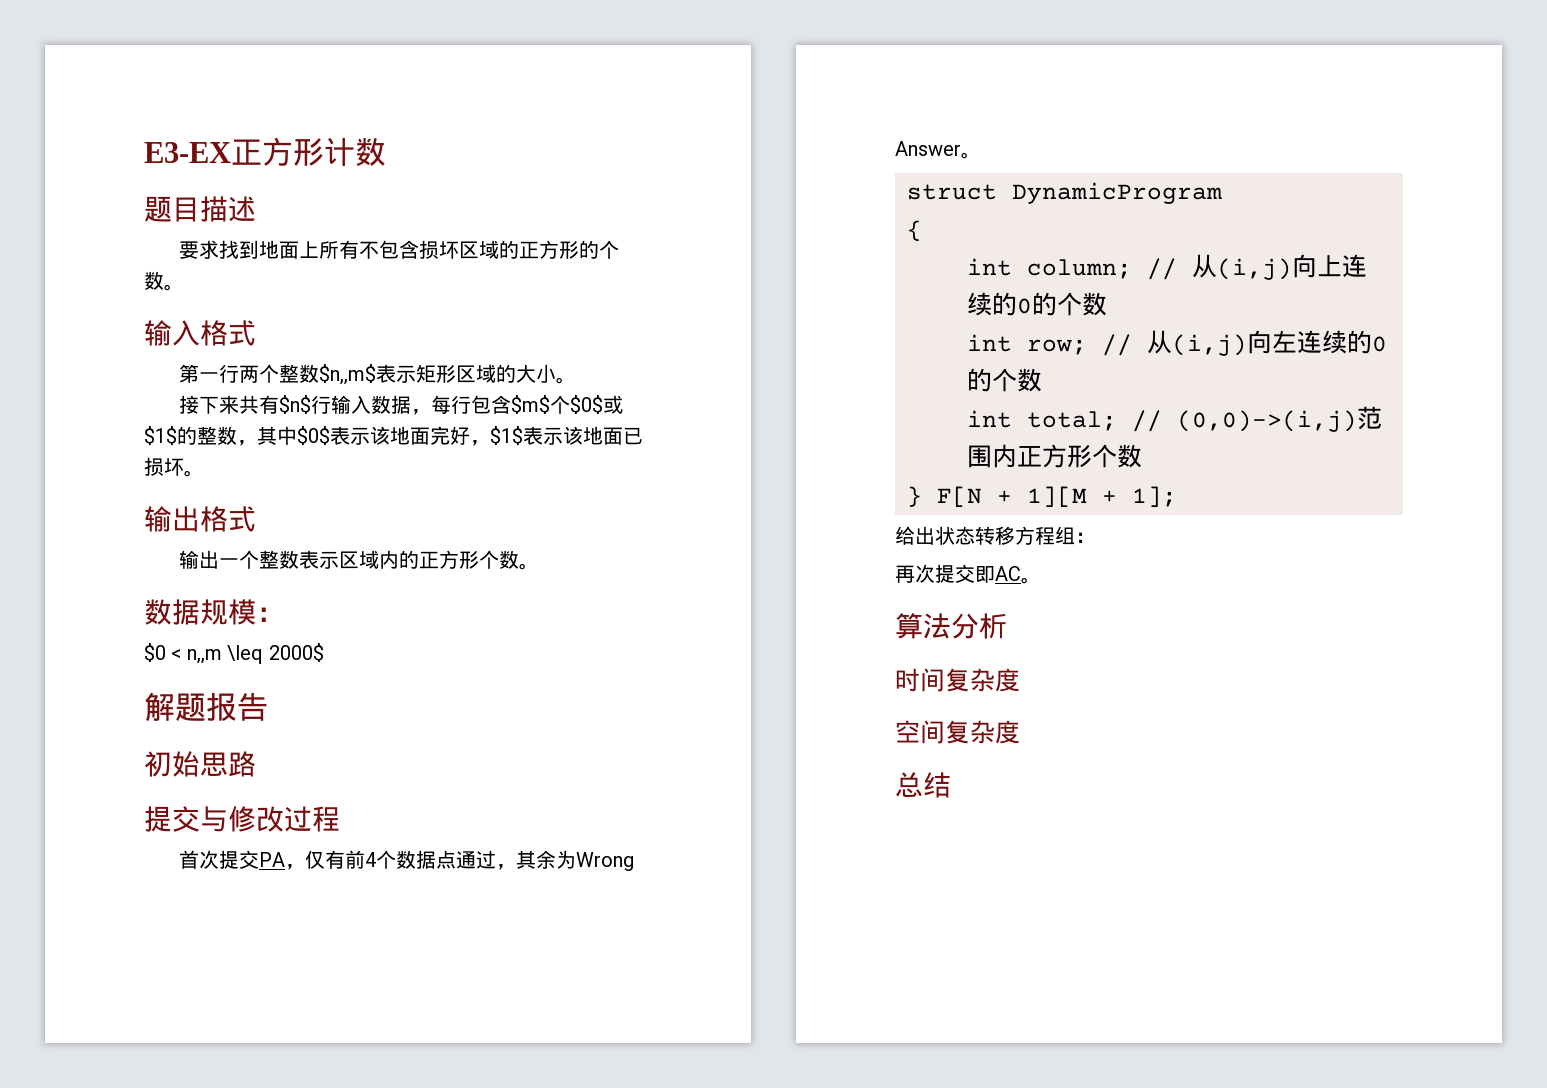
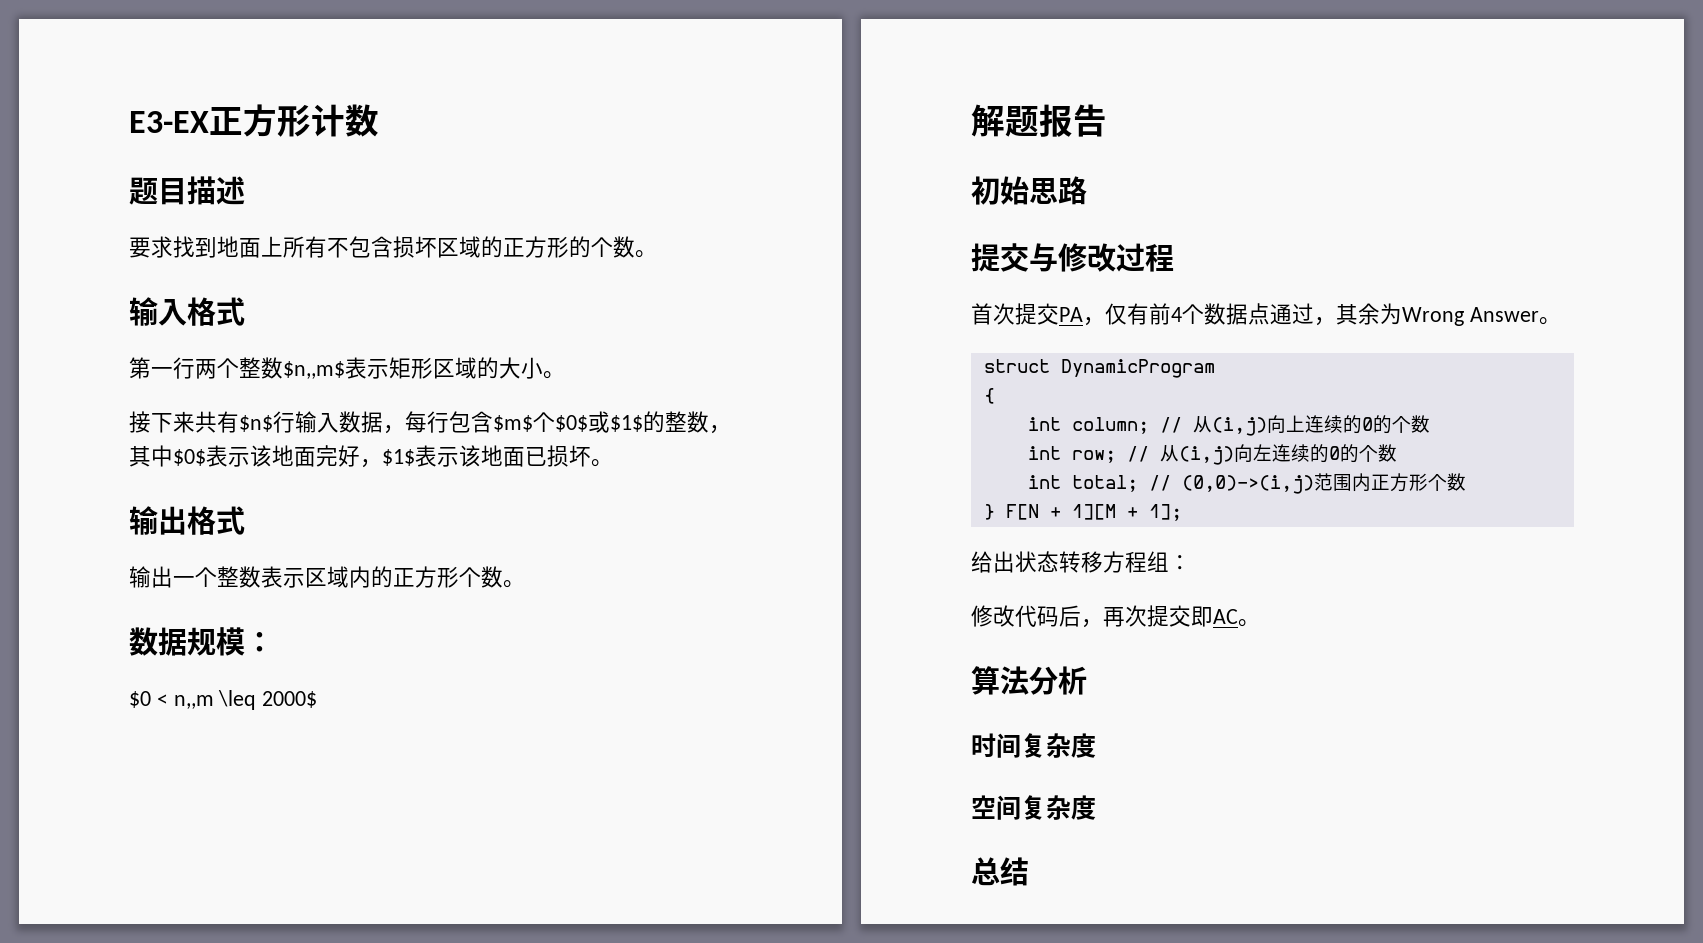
(1095, 537) none -> [971,605,1103,628] 修改代码后，

